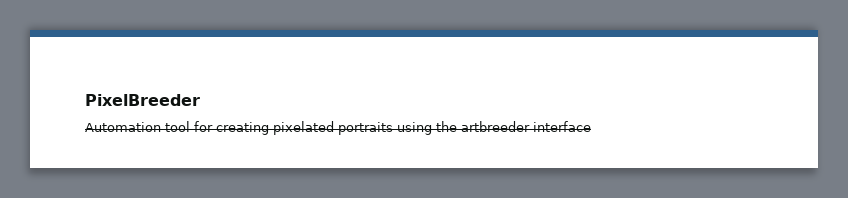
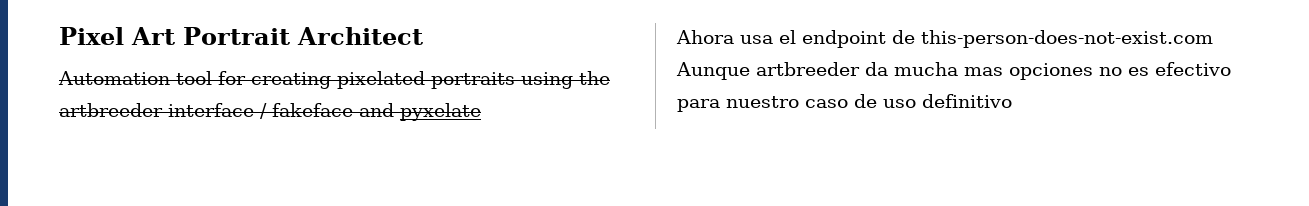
[85,94,200,106] PixelBreeder -> [59,27,423,45] Pixel Art Portrait Architect
(591, 126) none -> [260,103,481,121] [676,30,1213,48] [676,62,1231,80] [677,94,1012,112] / fakeface and pyxelate // Ahora usa el endpoint de this-person-does-not-exist.com Aunque artbreeder da mucha mas opciones no es efectivo para nuestro caso de uso definitivo

